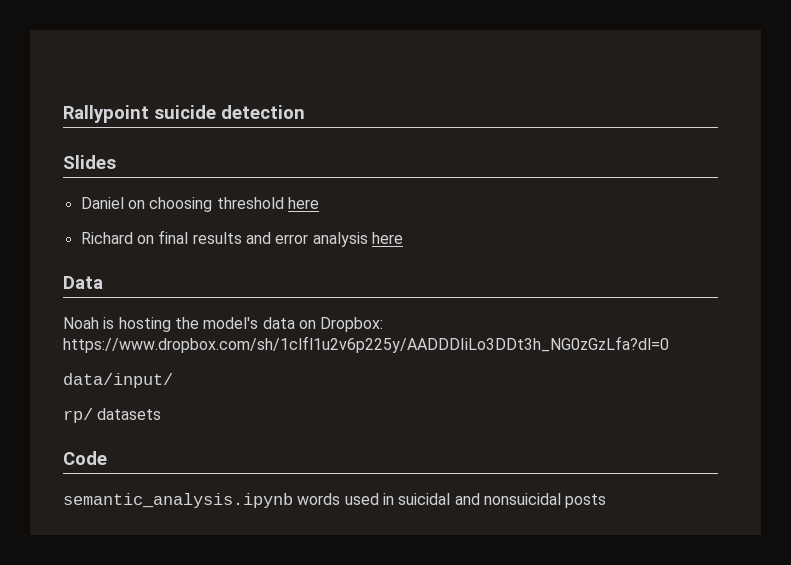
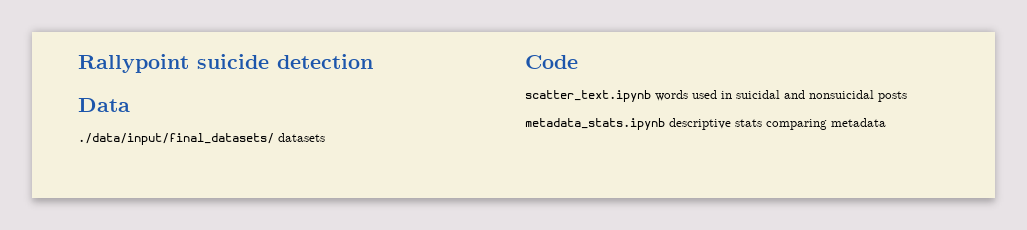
[63,155,116,169] [80,197,319,212] [80,230,403,247] [63,276,103,289] [63,317,384,332] [63,336,669,353] [63,373,173,388] [63,408,93,423] Slides // Daniel on choosing threshold here // Richard on final results and error analysis here // Data // Noah is hosting the model's data on Dropbox: https://www.dropbox.com/sh/1clfl1u2v6p225y/AADDDIiLo3DDt3h_NG0zGzLfa?dl=0 // data/input/ // rp/ -> [78,98,130,112] [78,133,274,145] Data // ./data/input/final_datasets/
[63,493,293,508] semantic_analysis.ipynb -> [525,90,651,102] scatter_text.ipynb
(607, 501) none -> [525,118,886,130] // metadata_stats.ipynb descriptive stats comparing metadata

